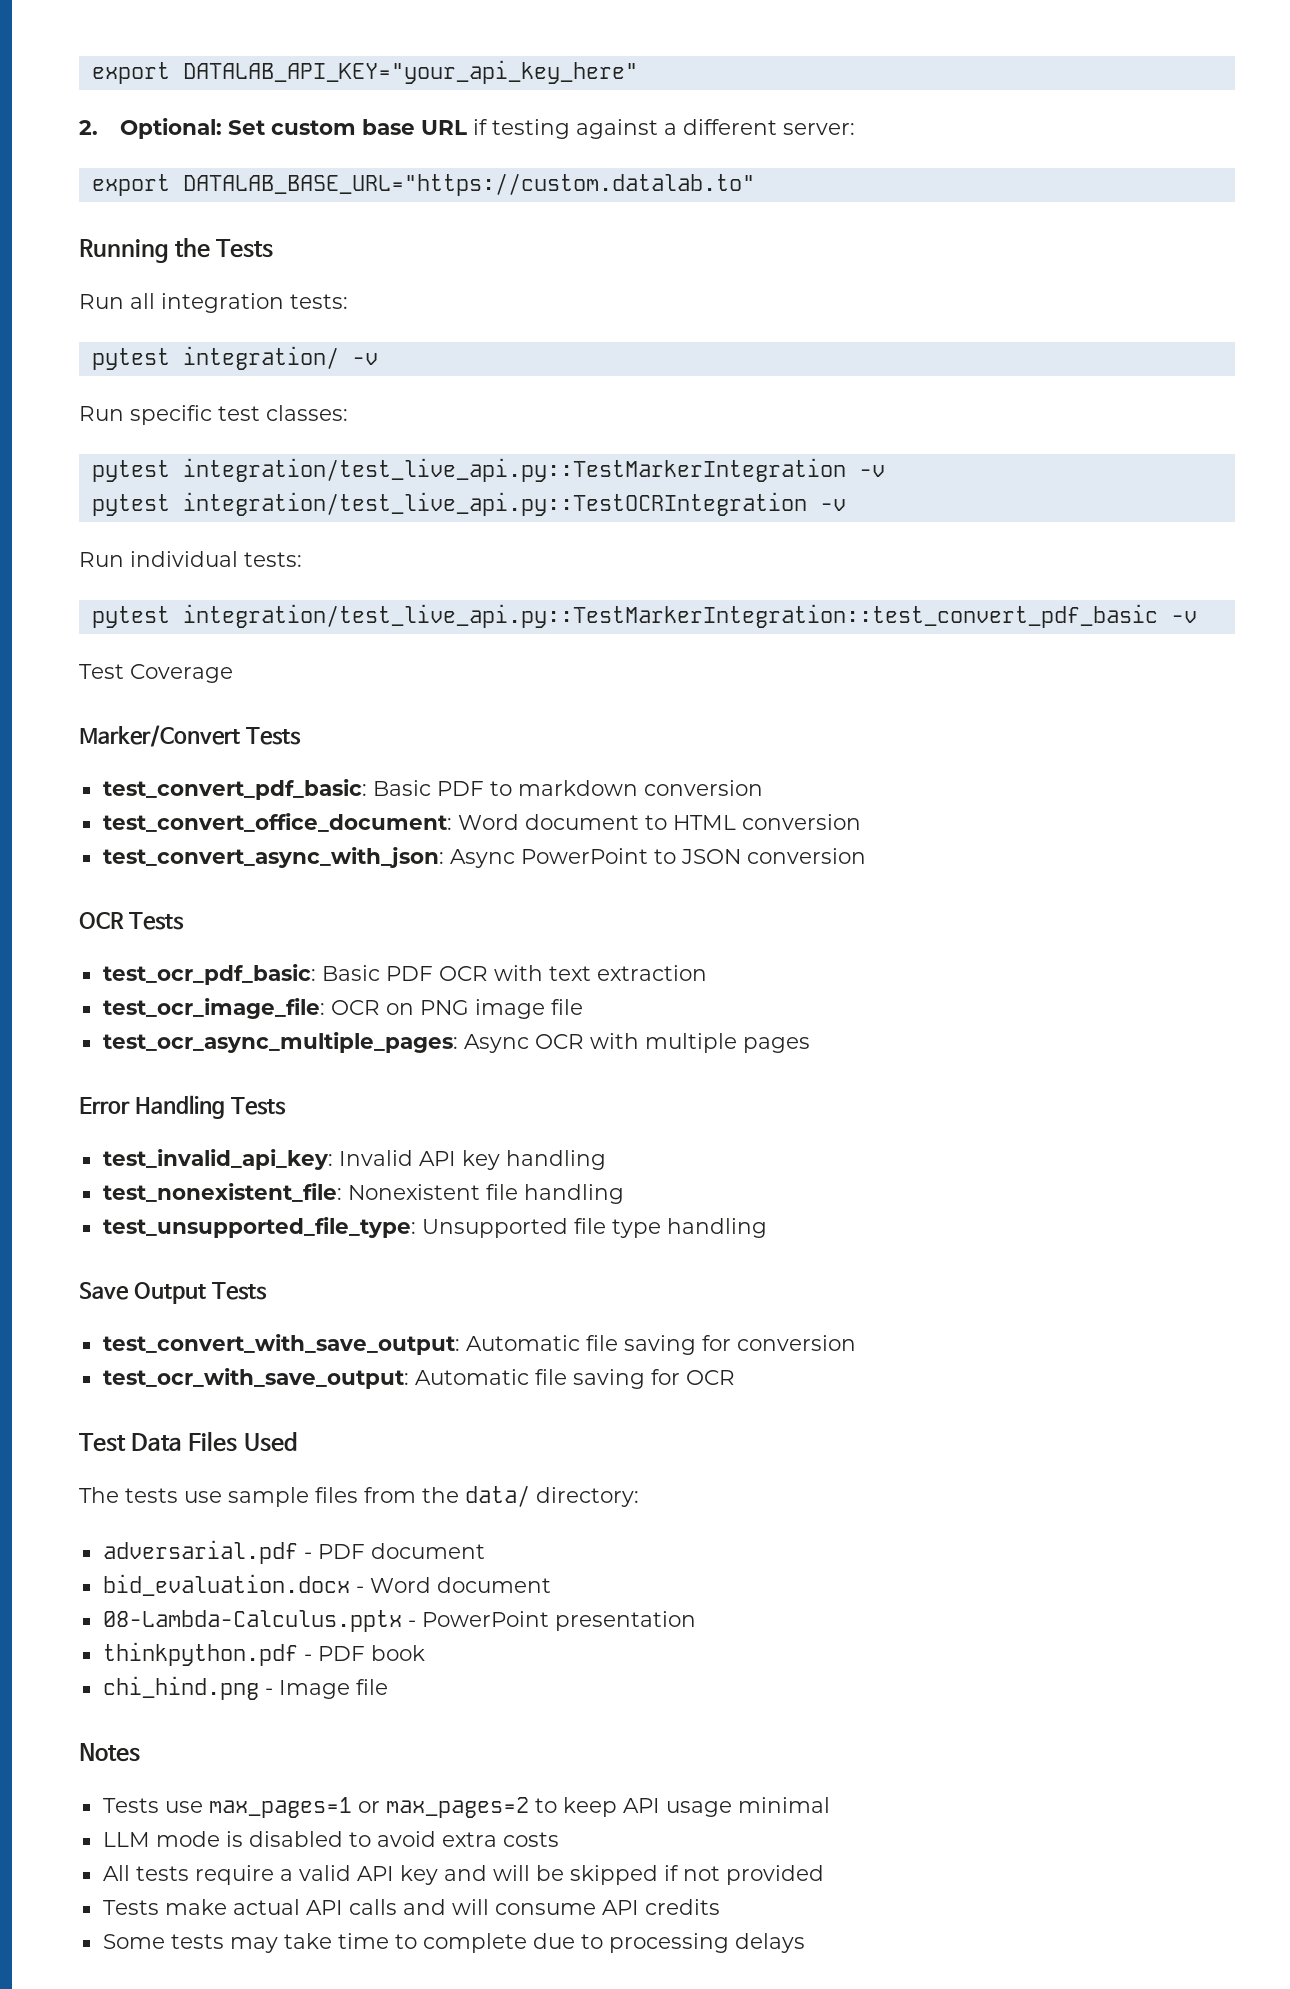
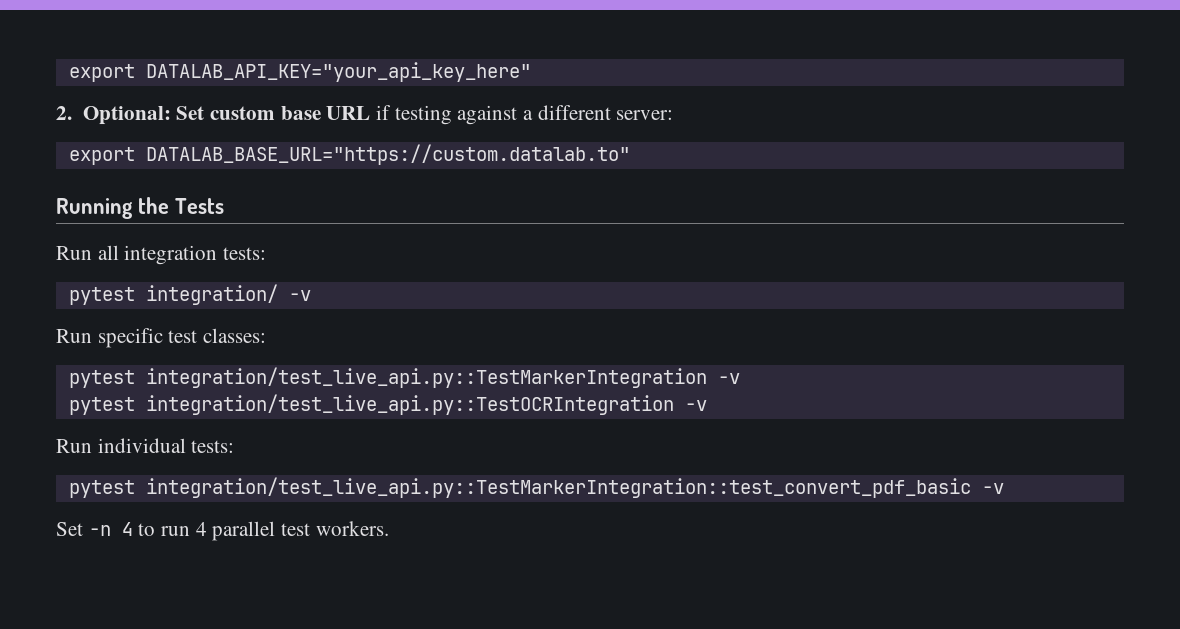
[79,664,233,683] [79,725,301,747] [102,779,763,800] [102,813,861,832] [102,847,866,868] [79,912,184,930] [102,964,707,985] [102,998,583,1019] [102,1032,810,1053] [79,1095,286,1119] [102,1149,606,1170] [102,1183,624,1204] [102,1217,767,1238] [79,1282,267,1304] [102,1334,856,1355] [102,1368,735,1389] [79,1431,298,1452] [79,1485,639,1507] [102,1540,485,1564] [102,1574,551,1596] [102,1610,696,1632] [102,1642,425,1666] [102,1676,388,1700] [79,1743,140,1762] [102,1797,830,1818] [102,1831,559,1847] [102,1865,824,1885] [102,1899,720,1915] [102,1933,805,1953] Test Coverage // Marker/Convert Tests // test_convert_pdf_basic: Basic PDF to markdown conversion // test_convert_office_document: Word document to HTML conversion // test_convert_async_with_json: Async PowerPoint to JSON conversion // OCR Tests // test_ocr_pdf_basic: Basic PDF OCR with text extraction // test_ocr_image_file: OCR on PNG image file // test_ocr_async_multiple_pages: Async OCR with multiple pages // Error Handling Tests // test_invalid_api_key: Invalid API key handling // test_nonexistent_file: Nonexistent file handling // test_unsupported_file_type: Unsupported file type handling // Save Output Tests // test_convert_with_save_output: Automatic file saving for conversion // test_ocr_with_save_output: Automatic file saving for OCR // Test Data Files Used // The tests use sample files from the data/ directory: // adversarial.pdf - PDF document // bid_evaluation.docx - Word document // 08-Lambda-Calculus.pptx - PowerPoint presentation // thinkpython.pdf - PDF book // chi_hind.png - Image file // Notes // Tests use max_pages=1 or max_pages=2 to keep API usage minimal // LLM mode is disabled to avoid extra costs // All tests require a valid API key and will be skipped if not provided // Tests make actual API calls and will consume API credits // Some tests may take time to complete due to processing delays -> [56,521,389,541] Set -n 4 to run 4 parallel test workers.

